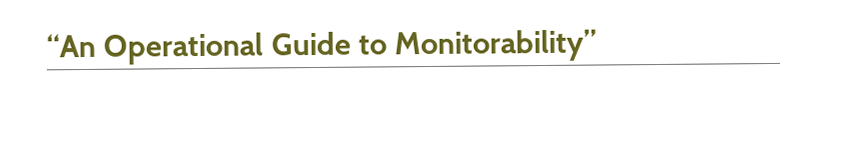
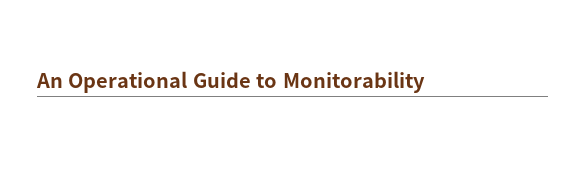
[46,33,96,58] “An -> [36,73,63,88] An
[394,29,597,63] Monitorability” -> [282,71,425,93] Monitorability

